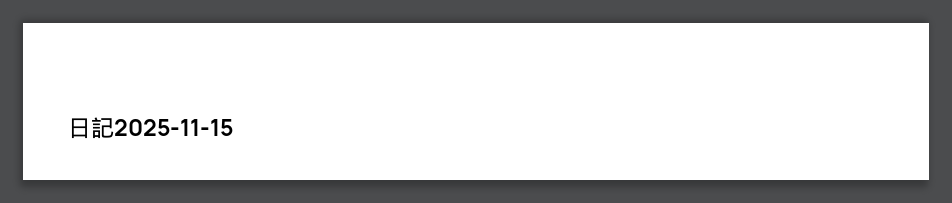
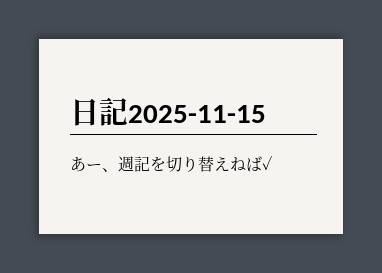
(233, 127) none -> [70,155,272,172] // あー、週記を切り替えねば✓

